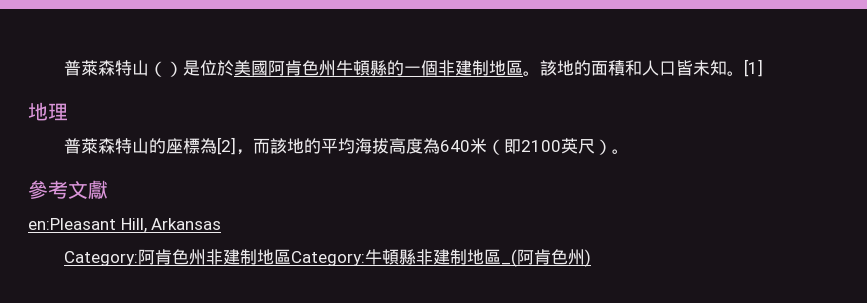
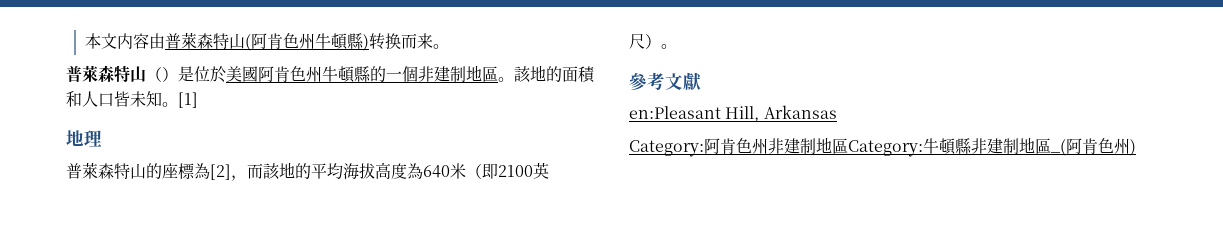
(63, 68) none -> [85,32,450,51] 本文内容由普萊森特山(阿肯色州牛頓縣)转换而来。 //

